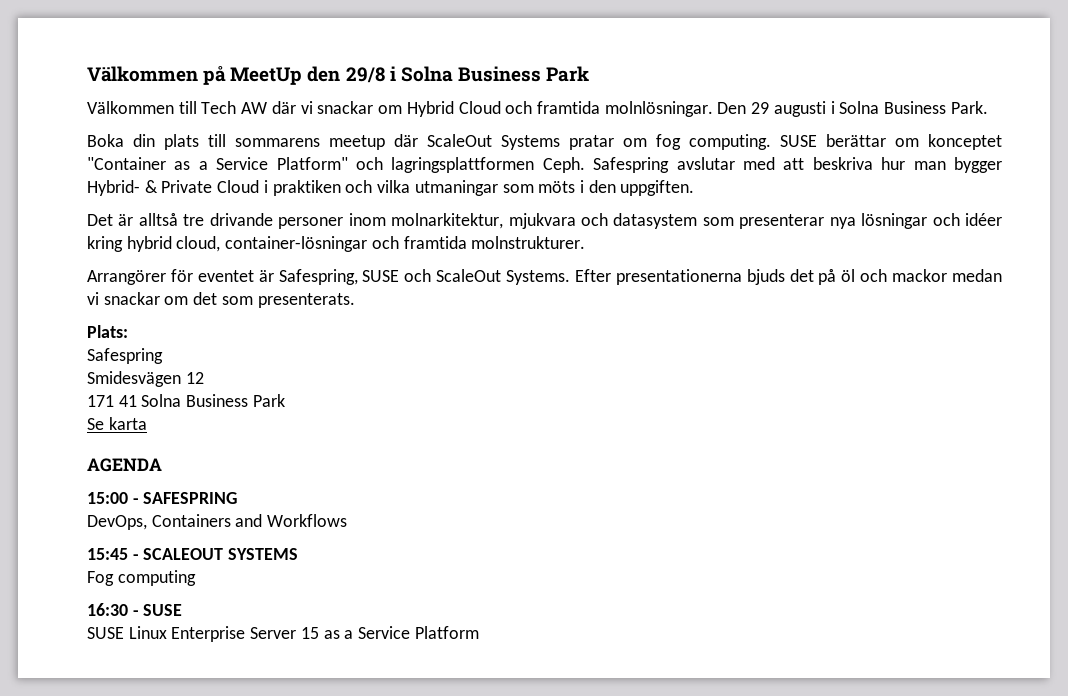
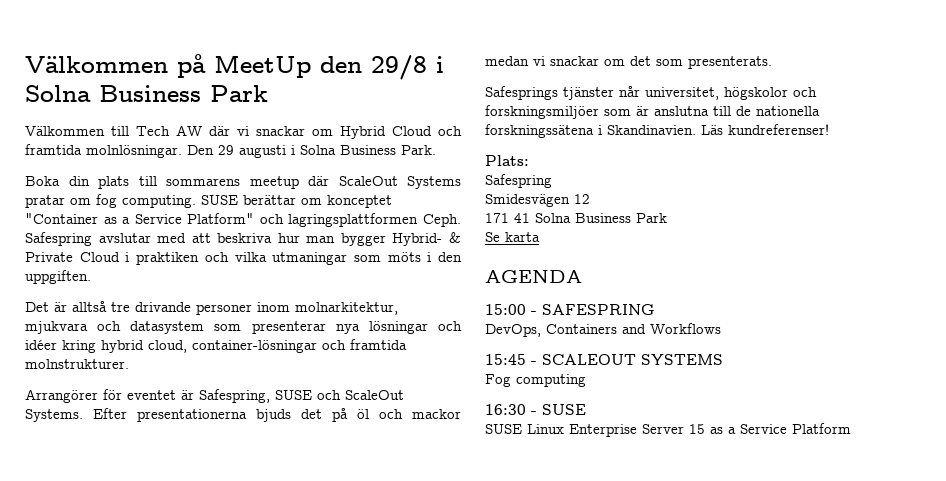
(355, 300) none -> [485,86,817,100] [485,105,820,119] [485,124,829,138] // Safesprings tjänster når universitet, högskolor och forskningsmiljöer som är anslutna till de nationella forskningssätena i Skandinavien. Läs kundreferenser!

